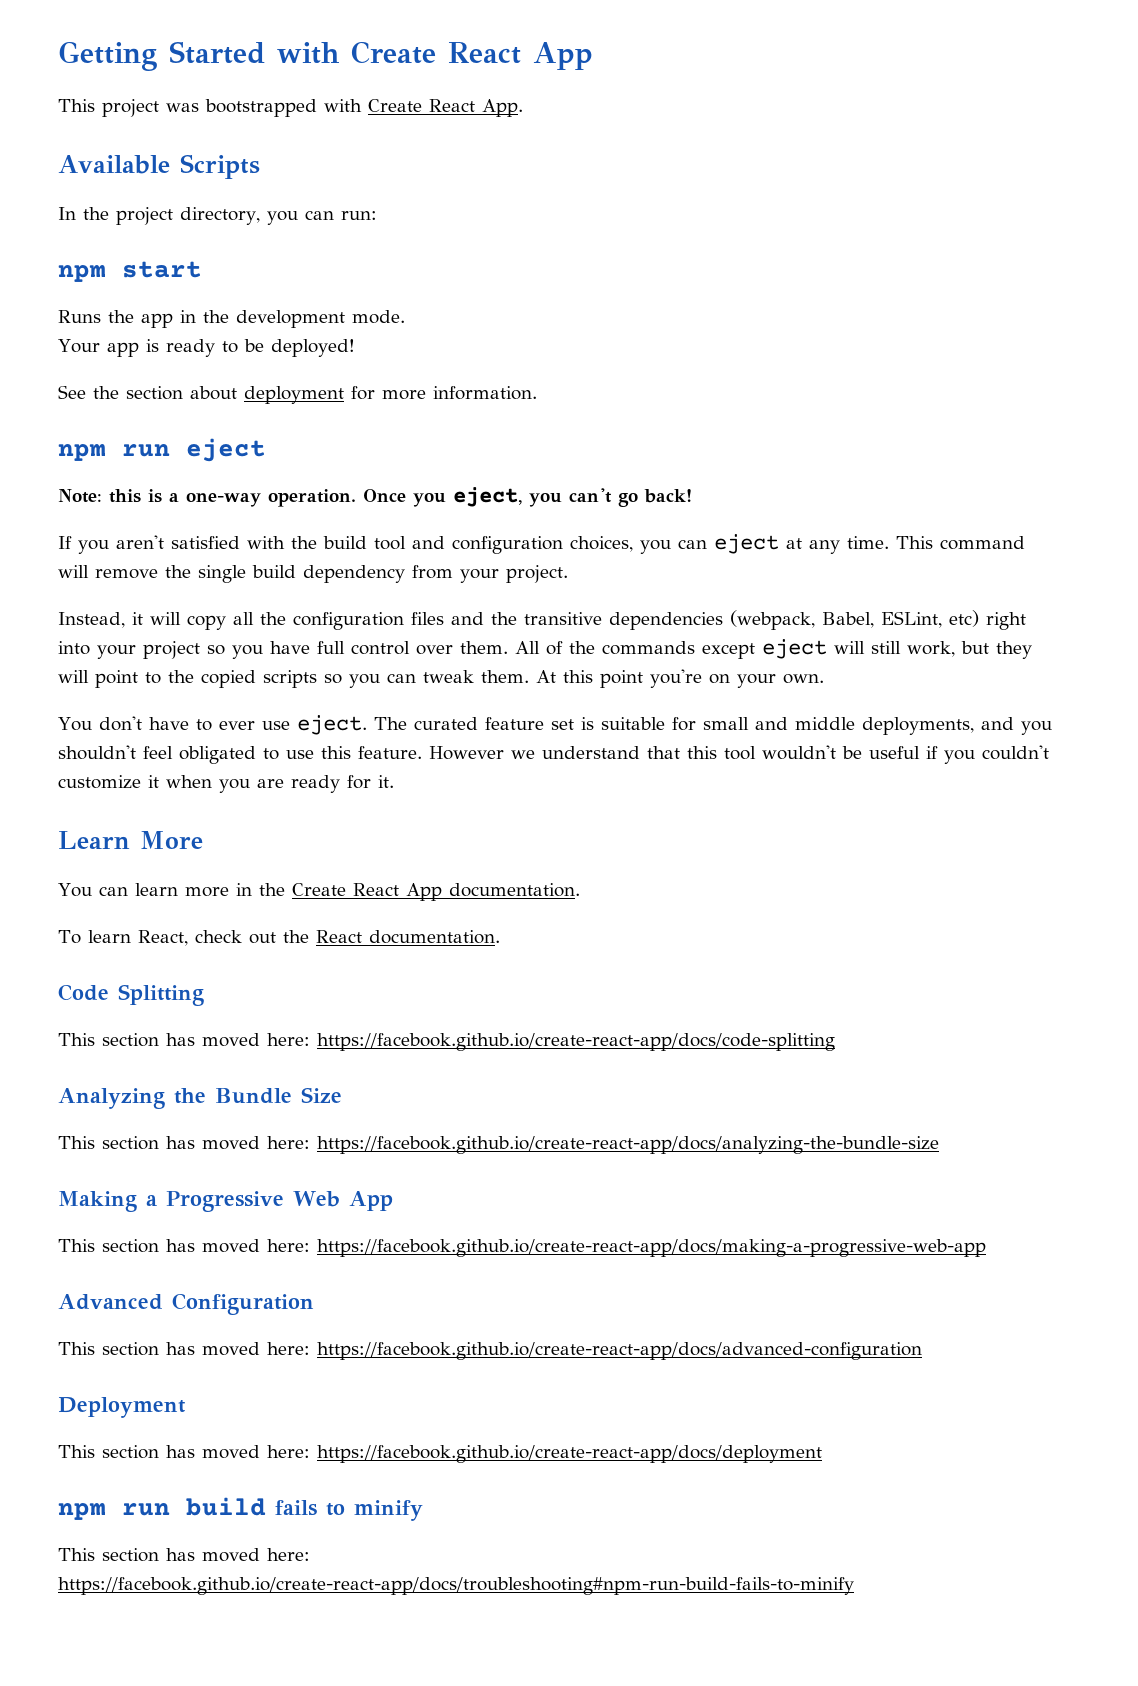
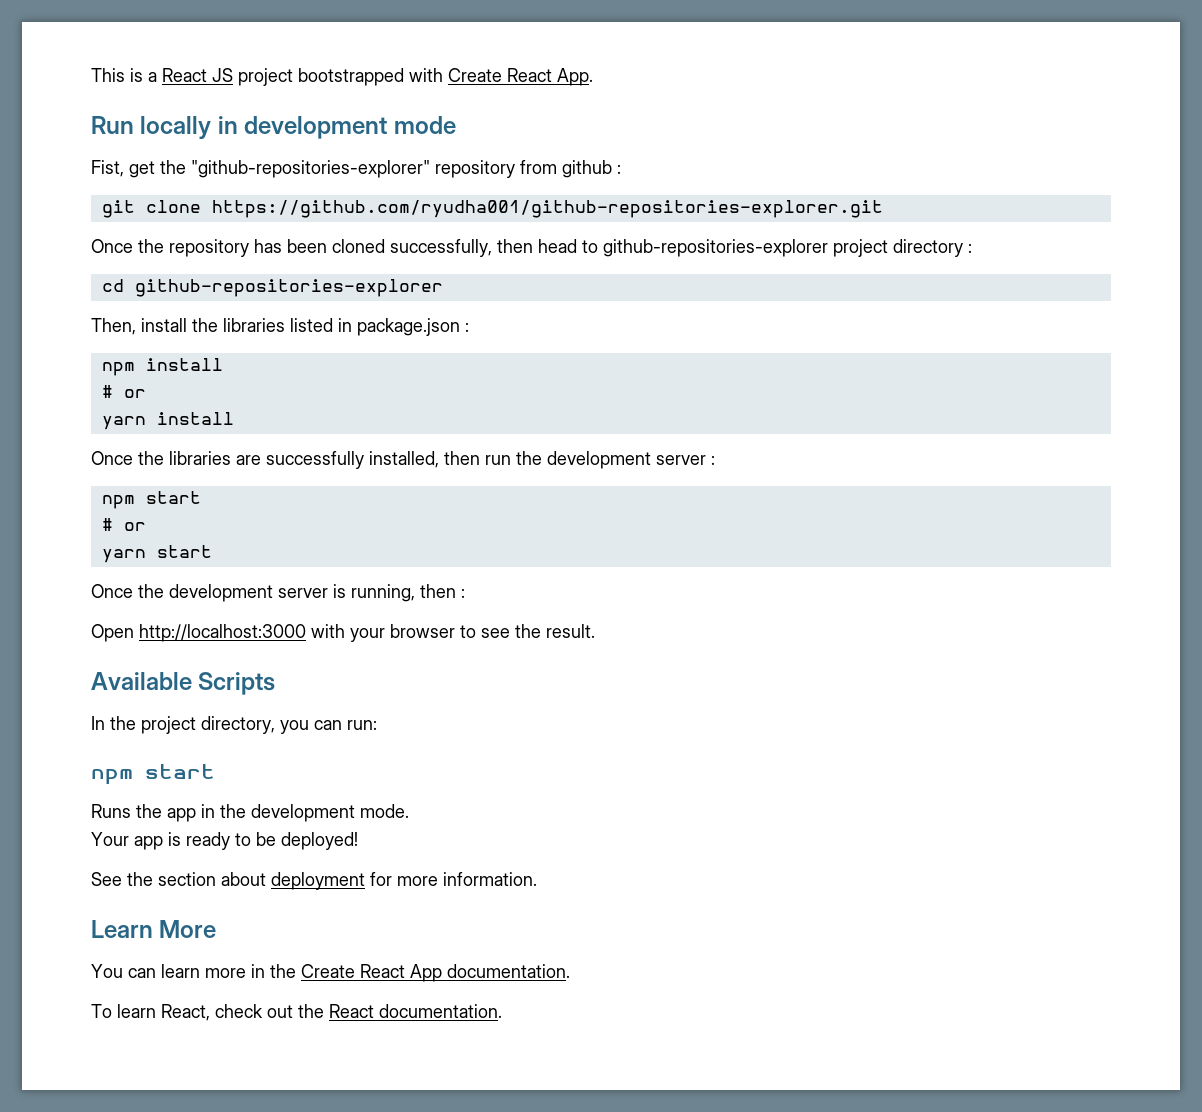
[58,41,593,71] [58,99,199,117] Getting Started with Create React App // This project was -> [91,68,293,86] This is a React JS project
(523, 108) none -> [91,116,456,139] [91,160,621,178] [101,200,883,218] [91,239,972,257] [101,279,443,297] [91,318,469,336] [101,358,223,376] [101,385,146,398] [101,412,234,430] [91,451,715,469] [101,491,201,509] [101,518,146,531] [101,545,212,563] [91,584,465,602] [91,624,595,642] // Run locally in development mode // Fist, get the "github-repositories-explorer" repository from github : // git clone https://github.com/ryudha001/github-repositories-explorer.git // Once the repository has been cloned successfully, then head to github-repositories-explorer project directory : // cd github-repositories-explorer // Then, install the libraries listed in package.json : // npm install // # or // yarn install // Once the libraries are successfully installed, then run the development server : // npm start // # or // yarn start // Once the development server is running, then : // Open http://localhost:3000 with your browser to see the result.
[58,438,266,462] [58,487,692,507] [58,534,1025,554] [58,565,568,583] [58,610,1026,630] [58,639,1032,659] [58,669,824,688] [58,715,1052,735] [58,745,1049,764] [58,775,394,793] // npm run eject // Note: this is a one-way operation. Once you eject, you can't go back! // If you aren't satisfied with the build tool and configuration choices, you can eject at any time. This command will remove the single build dependency from your project. // Instead, it will copy all the configuration files and the transitive dependencies (webpack, Babel, ESLint, etc) right into your project so you have full control over them. All of the commands except eject will still work, but they will point to the copied scripts so you can tweak them. At this point you're on your own. // You don't have to ever use eject. The curated feature set is suitable for small and middle deployments, and you shouldn't feel obligated to use this feature. However we understand that this tool wouldn't be useful if you couldn't customize it when you are ready for it. -> (537, 879) none
[58,984,204,1006] [58,1033,835,1051] [58,1087,342,1109] [58,1136,939,1154] [58,1191,393,1212] [58,1239,986,1257] [58,1293,314,1315] [58,1342,922,1360] [58,1397,186,1418] [58,1445,822,1463] [58,1497,423,1521] [58,1548,310,1562] [58,1577,854,1595] // Code Splitting // This section has moved here: https://facebook.github.io/create-react-app/docs/code-splitting // Analyzing the Bundle Size // This section has moved here: https://facebook.github.io/create-react-app/docs/analyzing-the-bundle-size // Making a Progressive Web App // This section has moved here: https://facebook.github.io/create-react-app/docs/making-a-progressive-web-app // Advanced Configuration // This section has moved here: https://facebook.github.io/create-react-app/docs/advanced-configuration // Deployment // This section has moved here: https://facebook.github.io/create-react-app/docs/deployment // npm run build fails to minify // This section has moved here: https://facebook.github.io/create-react-app/docs/troubleshooting#npm-run-build-fails-to-minify -> (502, 1011) none

